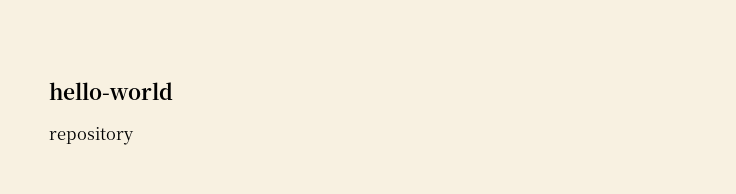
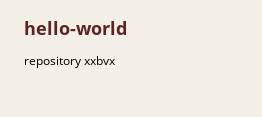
(134, 136) none -> [84,56,117,65] xxbvx

